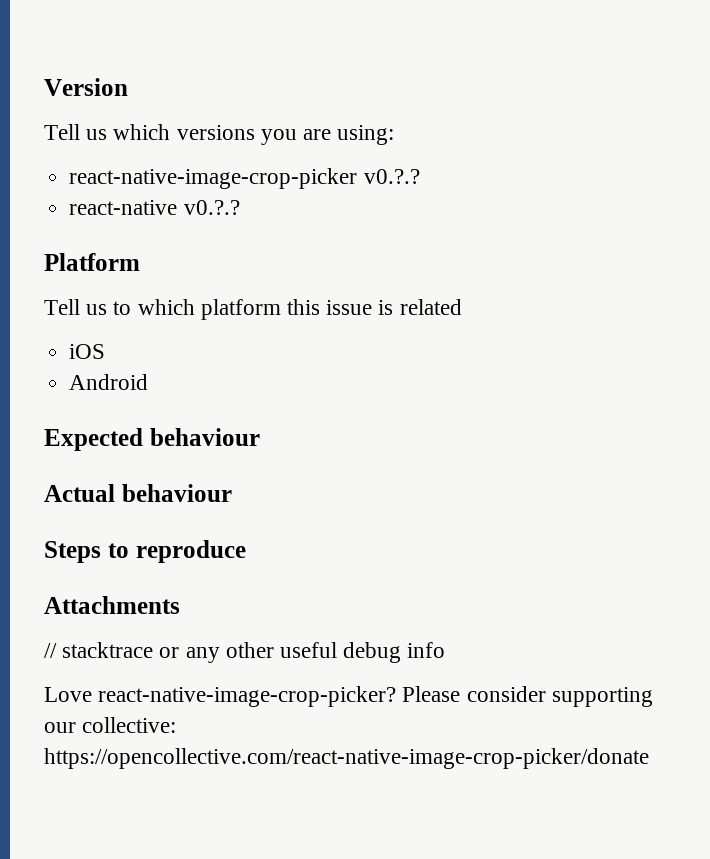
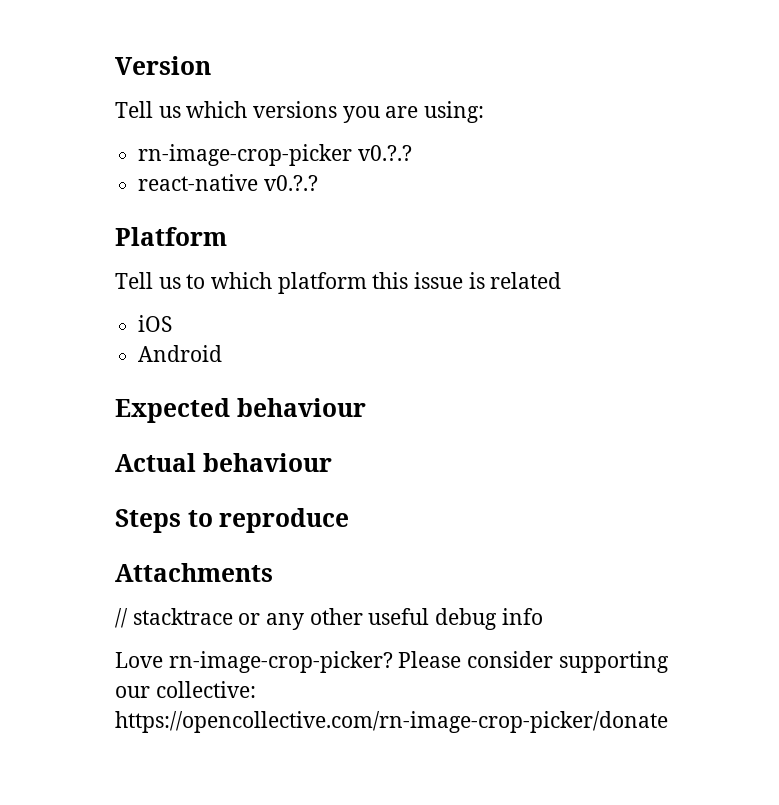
[69,168,358,189] react-native-image-crop-picker -> [138,144,353,166] rn-image-crop-picker
[98,686,397,707] react-native-image-crop-picker? -> [168,651,393,673] rn-image-crop-picker?
[44,748,649,769] https://opencollective.com/react-native-image-crop-picker/donate -> [115,711,668,733] https://opencollective.com/rn-image-crop-picker/donate

